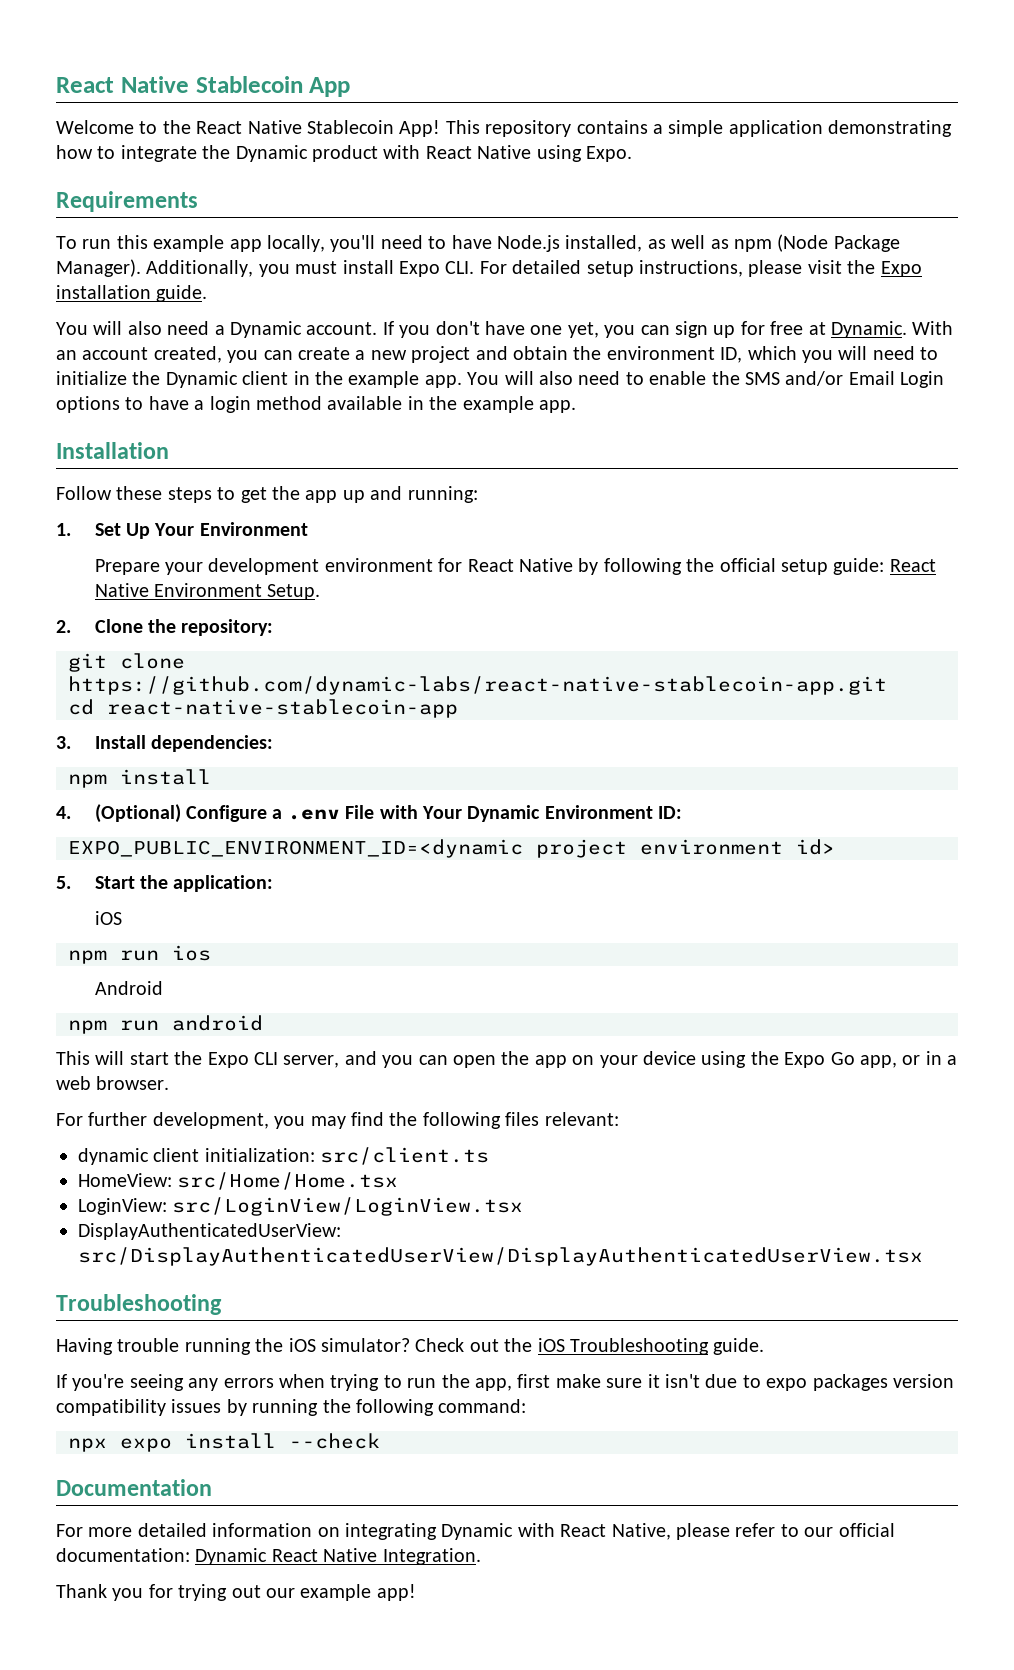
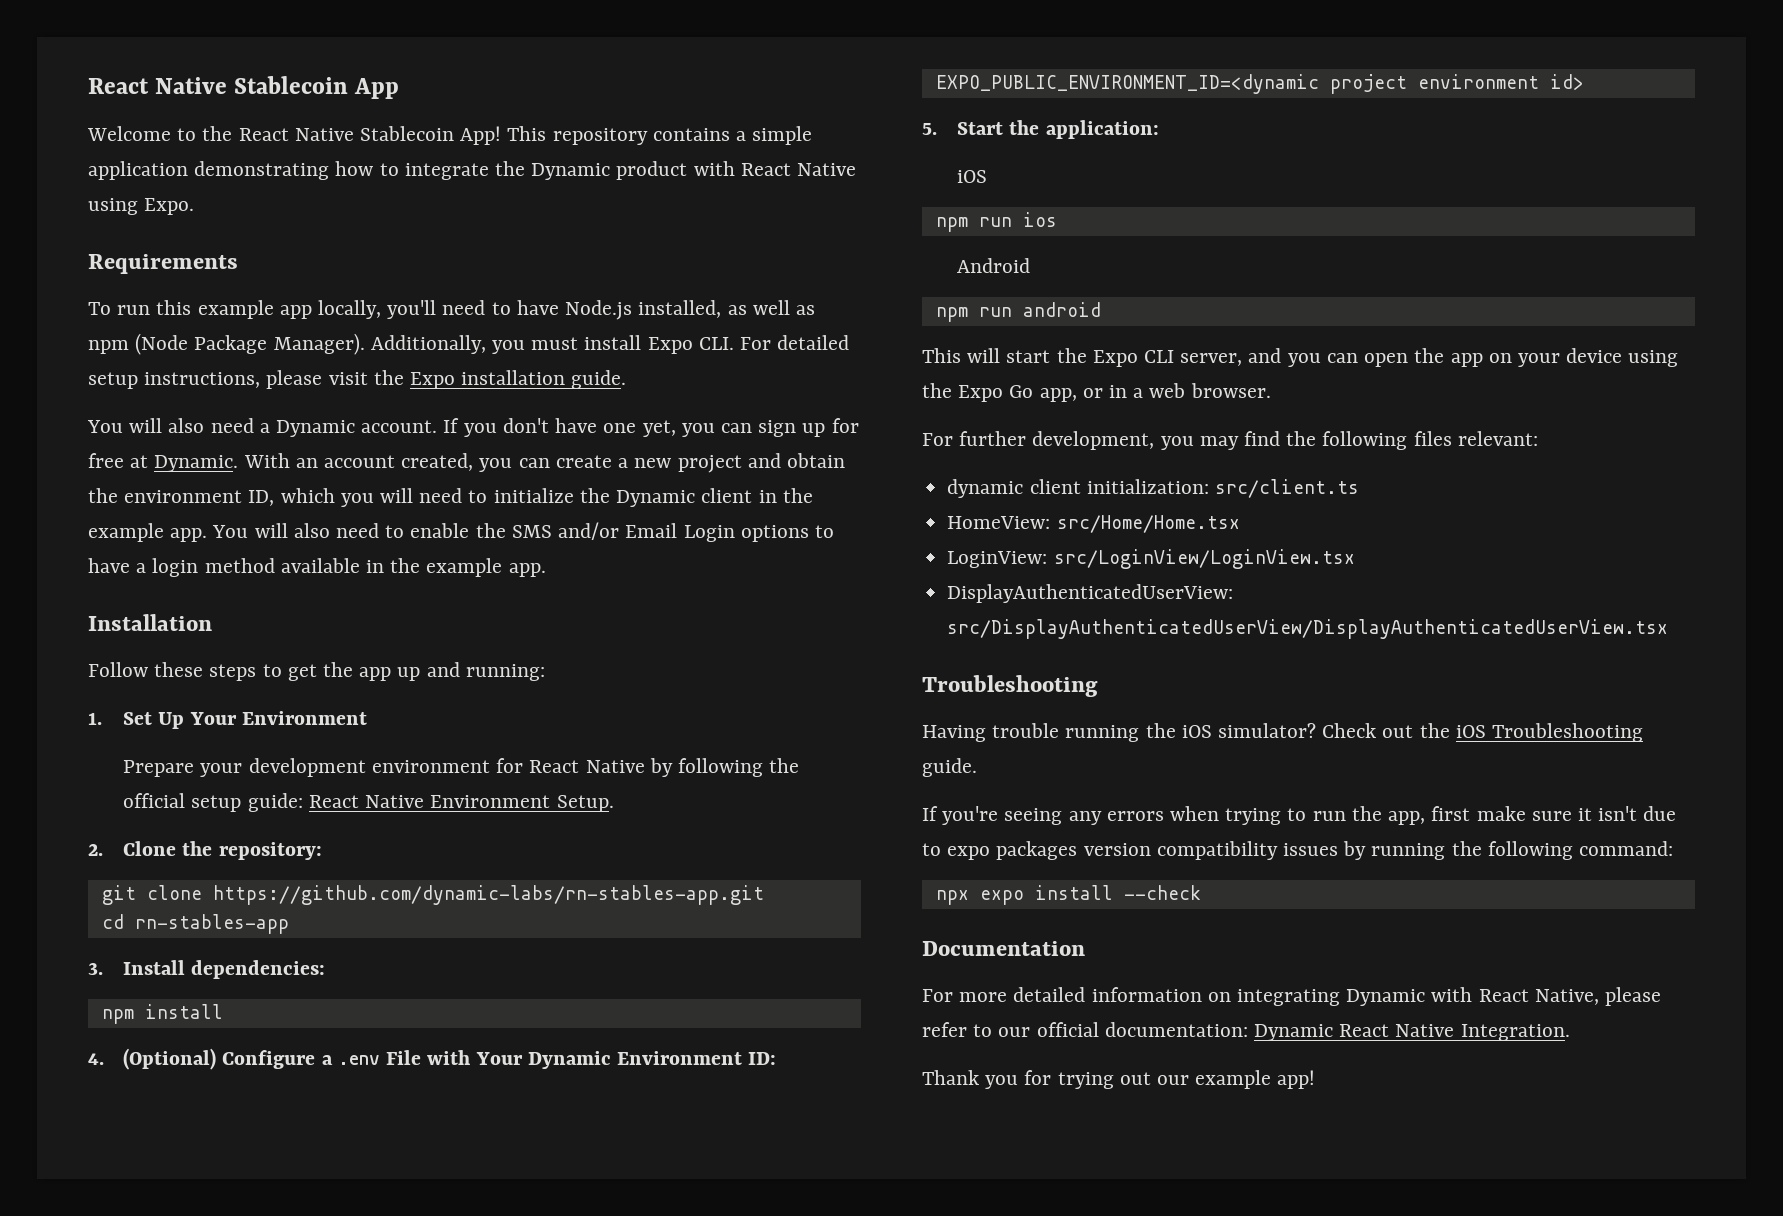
[68,676,887,695] https://github.com/dynamic-labs/react-native-stablecoin-app.git -> [212,885,764,905] https://github.com/dynamic-labs/rn-stables-app.git
[107,699,458,718] react-native-stablecoin-app -> [134,914,289,934] rn-stables-app

